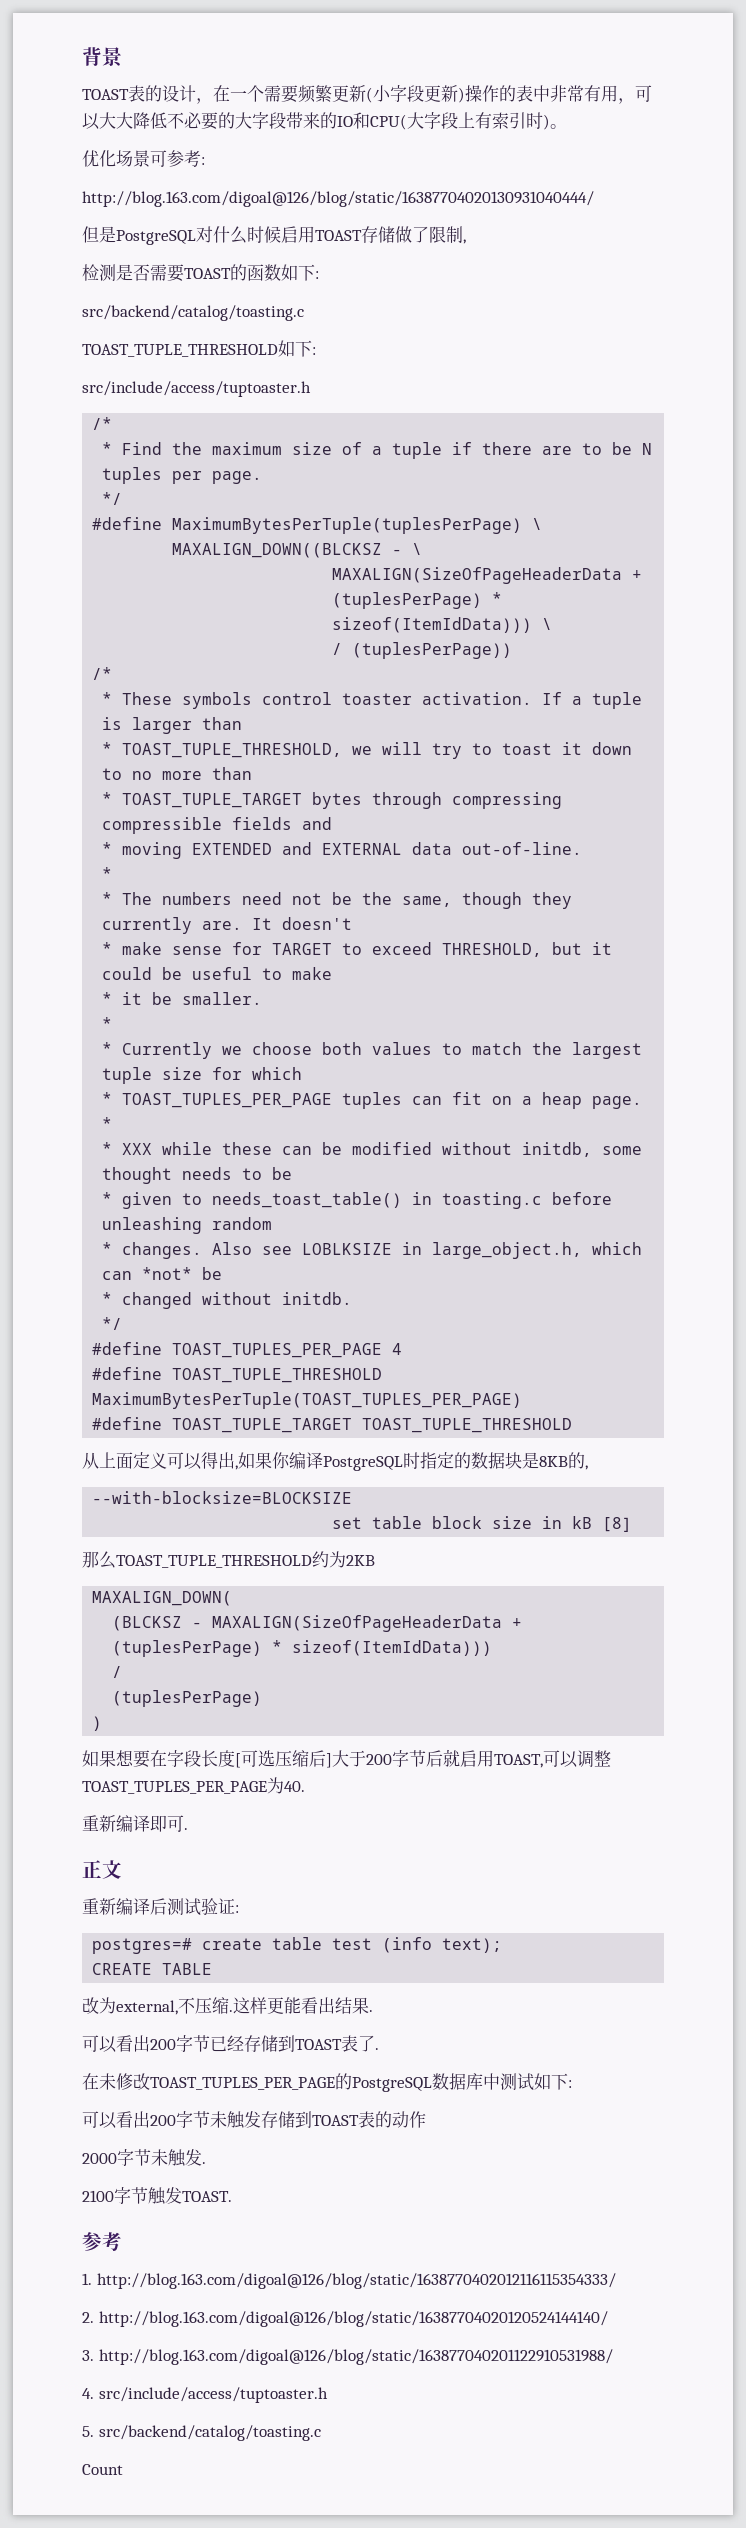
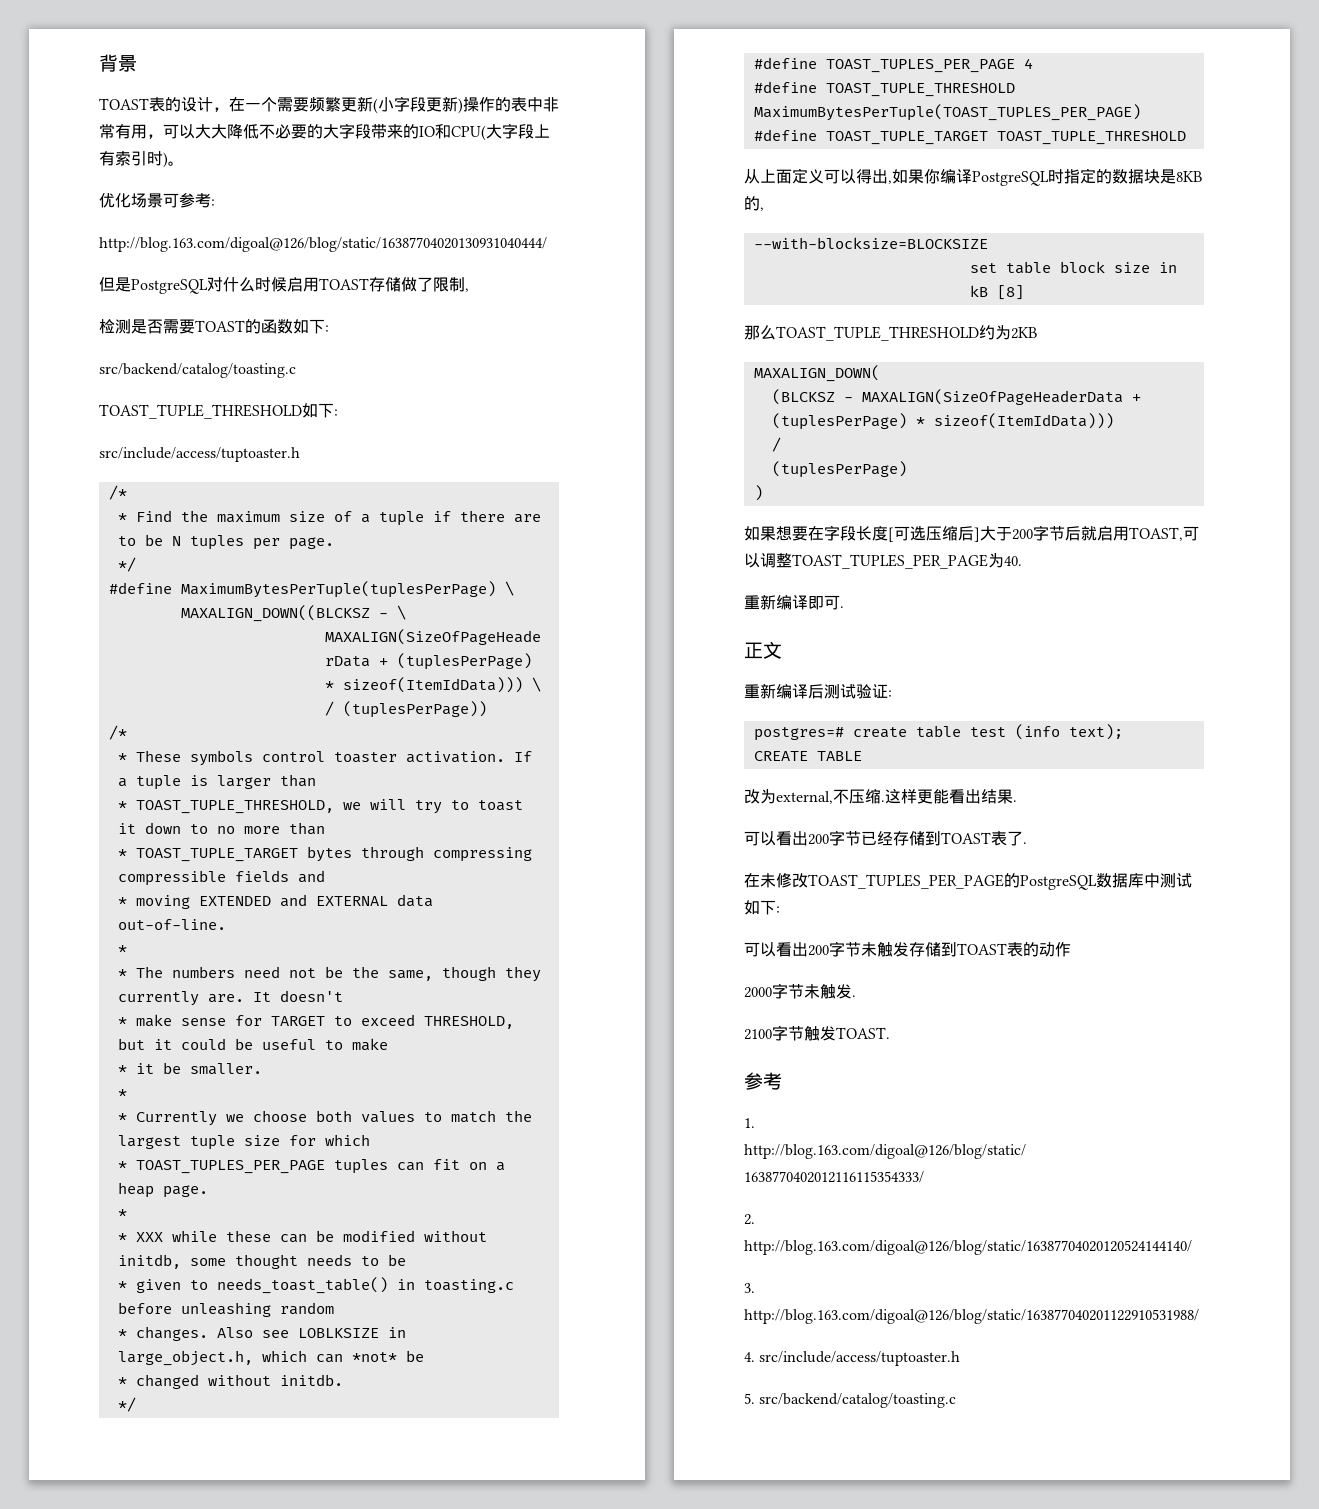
[82,2464,123,2475] // Count -> (957, 1400) none

